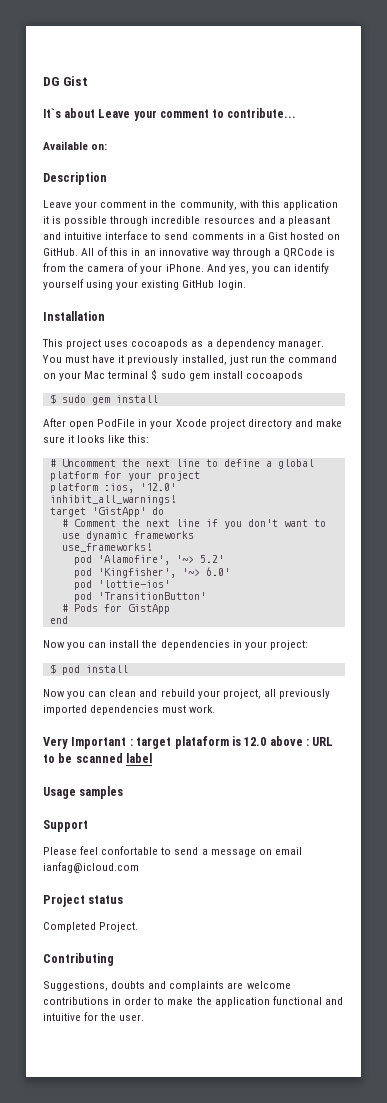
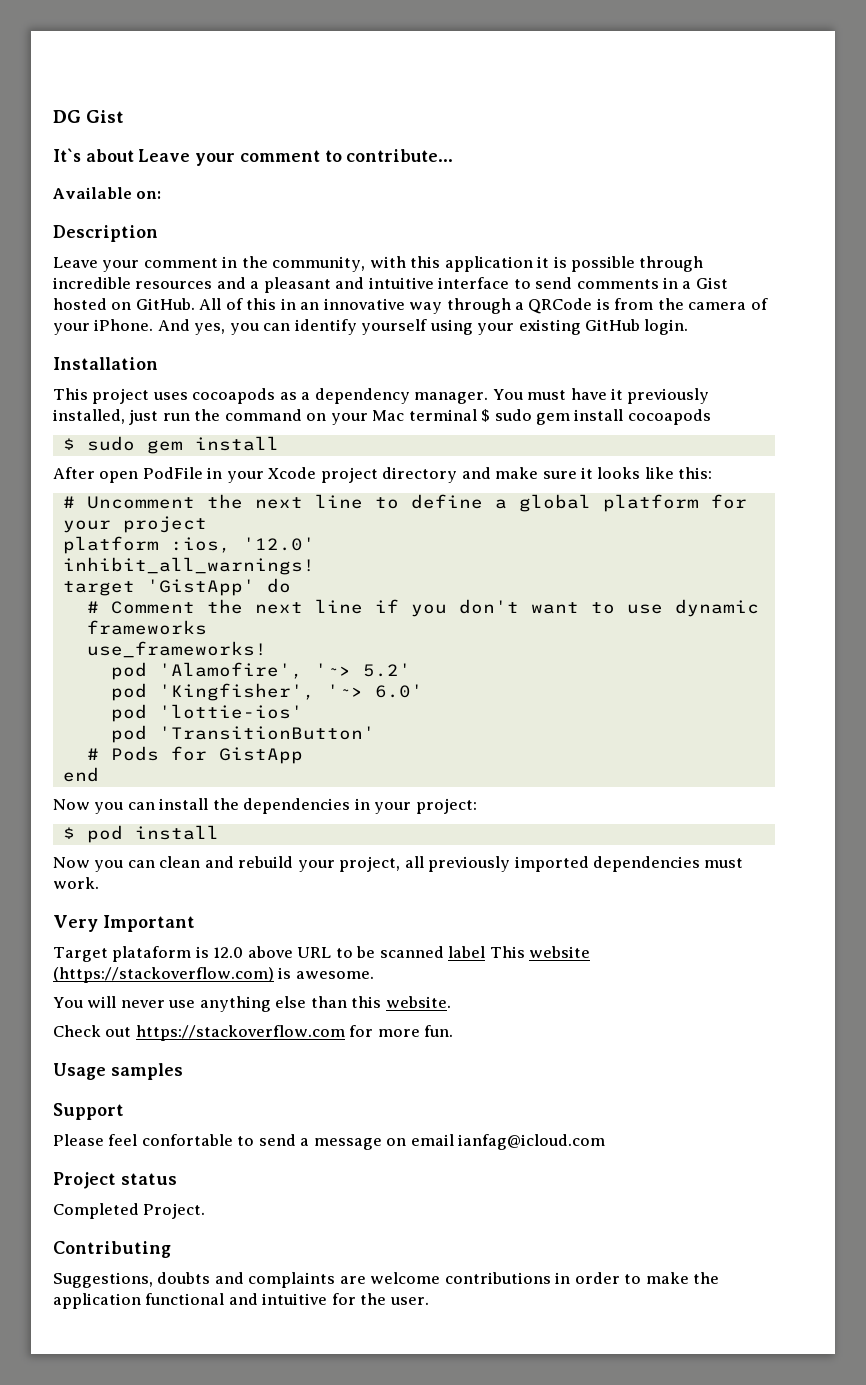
[129,737,172,749] : target -> [53,947,108,962] // Target
[306,739,309,746] : -> (293, 952) none
(153, 758) none -> [489,946,590,958] [53,967,374,983] [53,996,451,1012] [53,1025,454,1041] This website (https://stackoverflow.com) is awesome. // You will never use anything else than this website. // Check out https://stackoverflow.com for more fun.

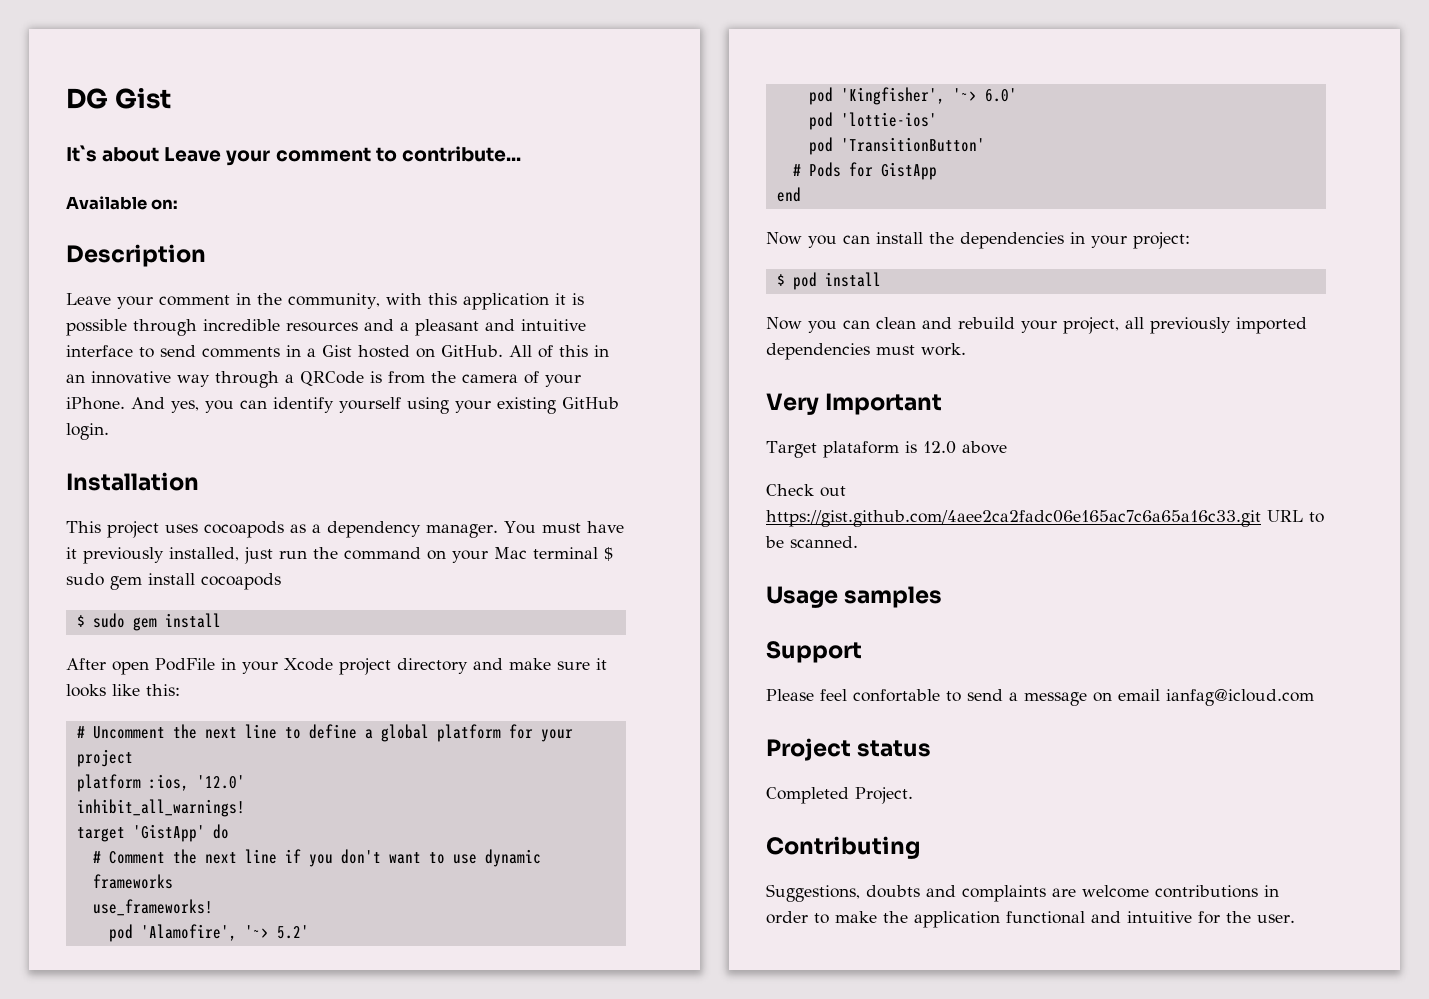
[297,946,590,958] [53,967,374,983] [53,996,451,1012] [53,1025,454,1041] URL to be scanned label This website (https://stackoverflow.com) is awesome. // You will never use anything else than this website. // Check out https://stackoverflow.com for more fun. -> [766,484,846,497] [766,510,1324,527] [765,536,858,548] // Check out https://gist.github.com/4aee2ca2fadc06e165ac7c6a65a16c33.git URL to be scanned.

